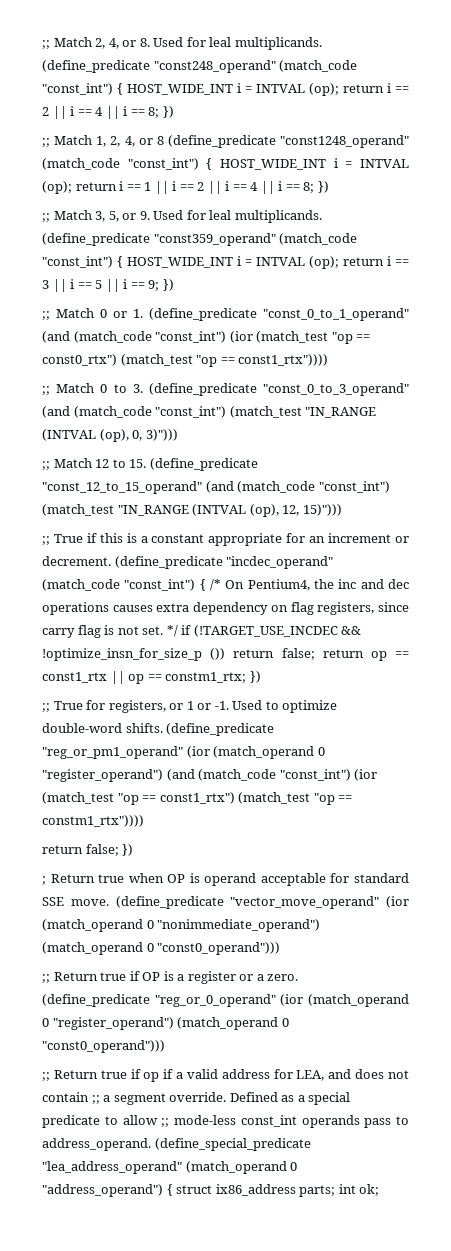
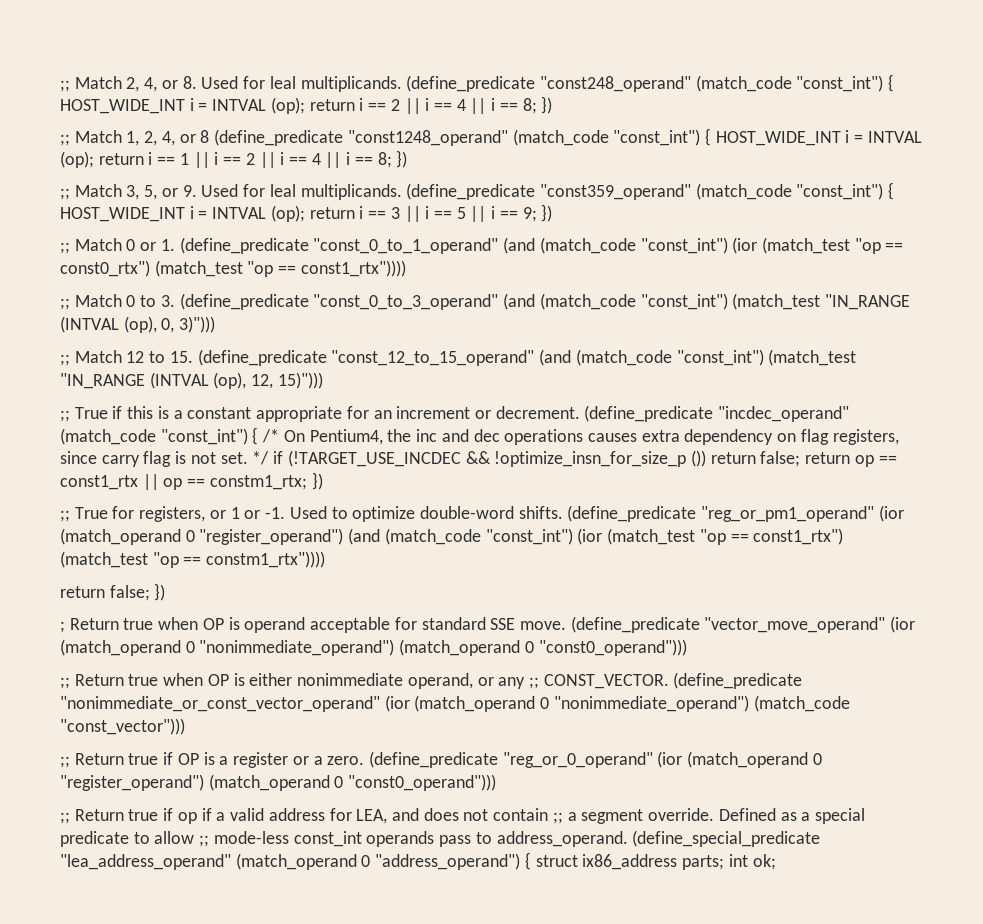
(281, 948) none -> [60,672,803,689] [60,695,850,712] [60,718,185,735] // ;; Return true when OP is either nonimmediate operand, or any ;; CONST_VECTOR. (define_predicate "nonimmediate_or_const_vector_operand" (ior (match_operand 0 "nonimmediate_operand") (match_code "const_vector")))

